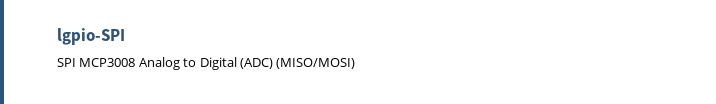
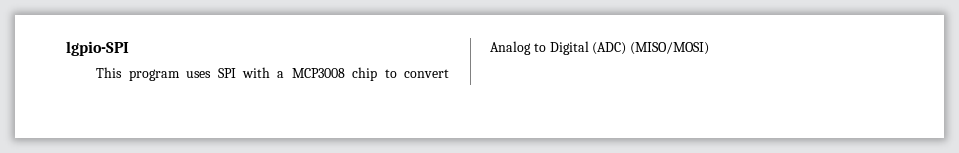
[57,58,136,67] SPI MCP3008 -> [96,67,450,81] This program uses SPI with a MCP3008 chip to convert

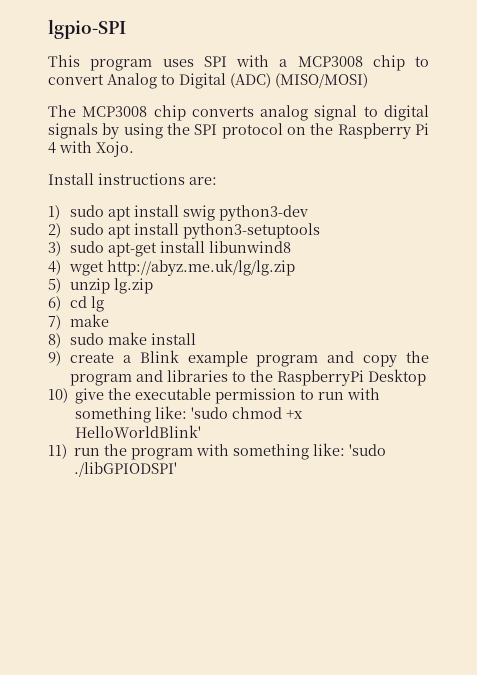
(710, 48) none -> [48,105,429,121] [48,123,429,139] [48,141,134,157] [48,173,217,185] [48,205,308,221] [48,223,320,239] [48,241,291,257] [48,259,295,276] [48,278,153,294] [48,296,104,312] [48,314,109,330] [48,332,196,348] [48,350,430,367] [69,369,426,386] [48,388,381,404] [75,406,304,423] [75,425,202,438] [48,443,387,460] [74,462,178,477] // The MCP3008 chip converts analog signal to digital signals by using the SPI protocol on the Raspberry Pi 4 with Xojo. // Install instructions are: // 1) sudo apt install swig python3-dev // 2) sudo apt install python3-setuptools // 3) sudo apt-get install libunwind8 // 4) wget http://abyz.me.uk/lg/lg.zip // 5) unzip lg.zip // 6) cd lg // 7) make // 8) sudo make install // 9) create a Blink example program and copy the program and libraries to the RaspberryPi Desktop // 10) give the executable permission to run with something like: 'sudo chmod +x HelloWorldBlink' // 11) run the program with something like: 'sudo ./libGPIODSPI'

